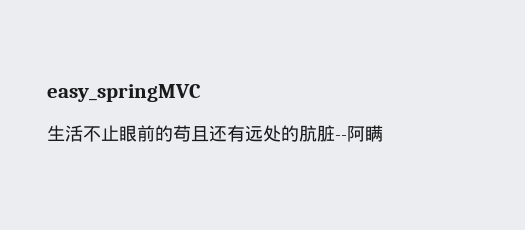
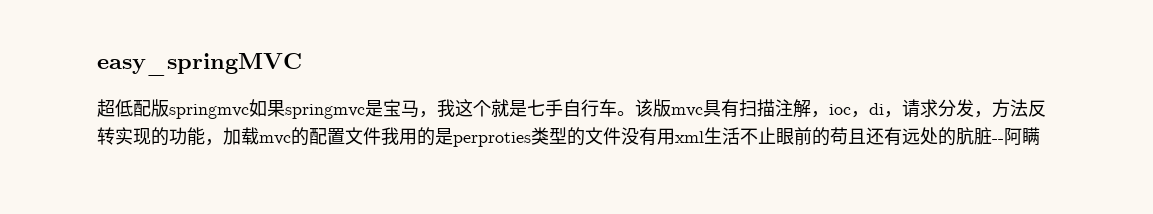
(201, 93) none -> [97,99,1046,119] [97,127,704,147] 超低配版springmvc如果springmvc是宝马，我这个就是七手自行车。该版mvc具有扫描注解，ioc，di，请求分发，方法反转实现的功能，加载mvc的配置文件我用的是perproties类型的文件没有用xml

